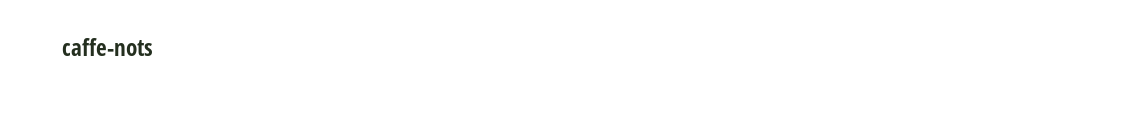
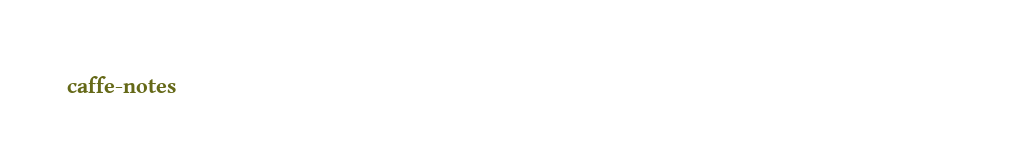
[62,38,153,56] caffe-nots -> [67,76,176,93] caffe-notes

